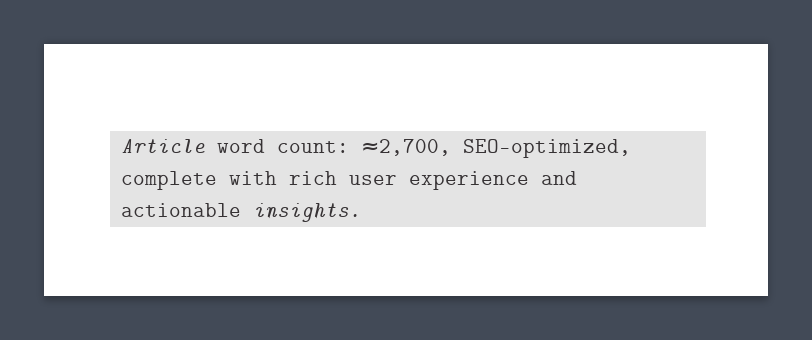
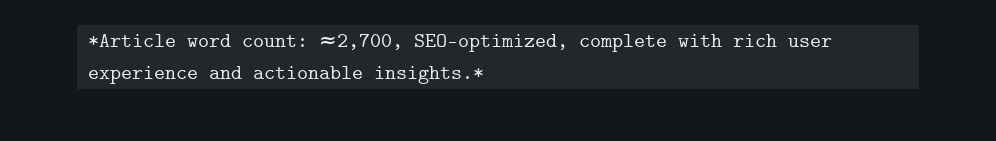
[121,139,206,153] Article -> [88,34,177,47] *Article
[253,203,362,222] insights. -> [374,66,485,84] insights.*

